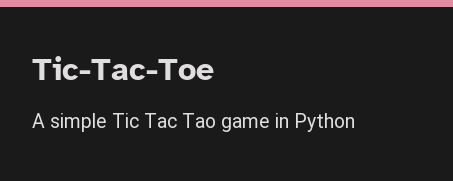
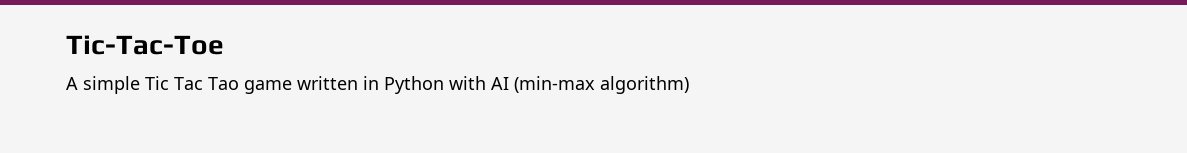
(270, 124) none -> [297,76,358,90] written
(355, 122) none -> [449,76,689,94] with AI (min-max algorithm)

